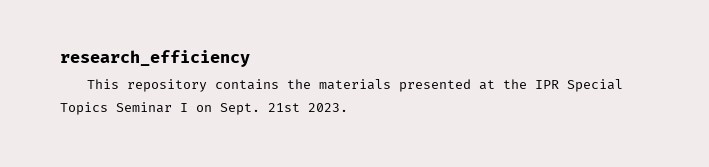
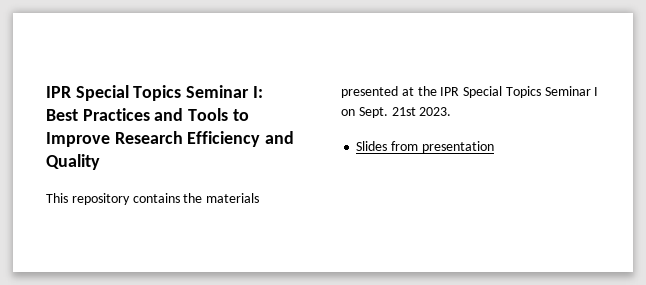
[60,50,250,67] research_efficiency -> [46,85,263,101] [46,108,249,121] [46,131,295,147] [46,154,100,170] IPR Special Topics Seminar I: // Best Practices and Tools to Improve Research Efficiency and Quality
(348, 107) none -> [356,141,494,153] // Slides from presentation

